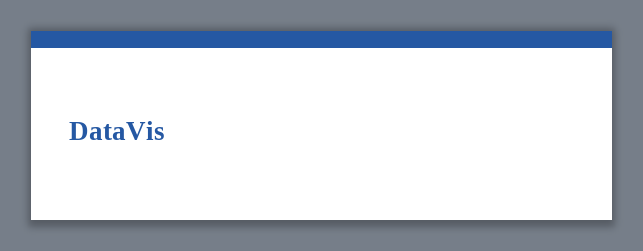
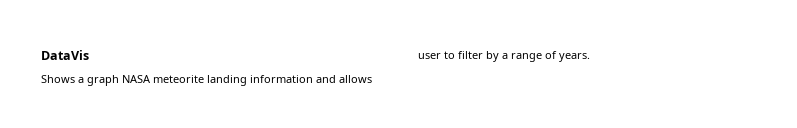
(165, 130) none -> [41,75,372,86] [418,51,590,62] // Shows a graph NASA meteorite landing information and allows user to filter by a range of years.

